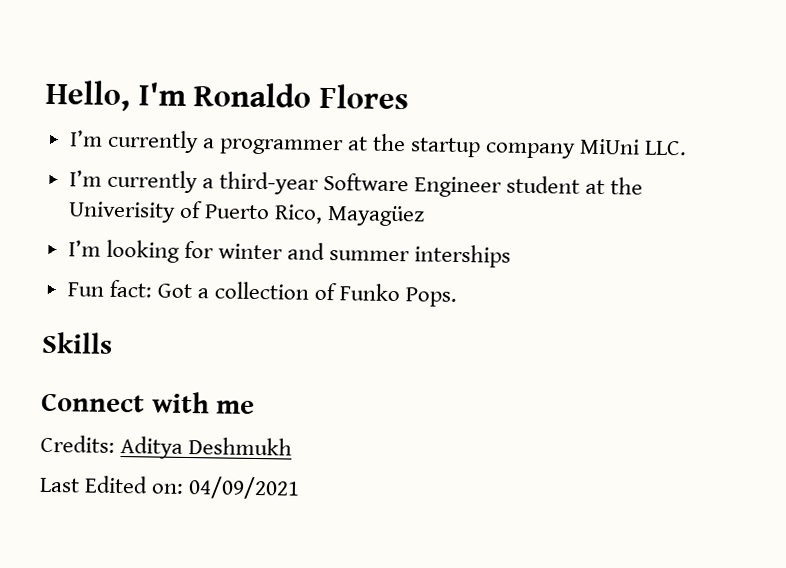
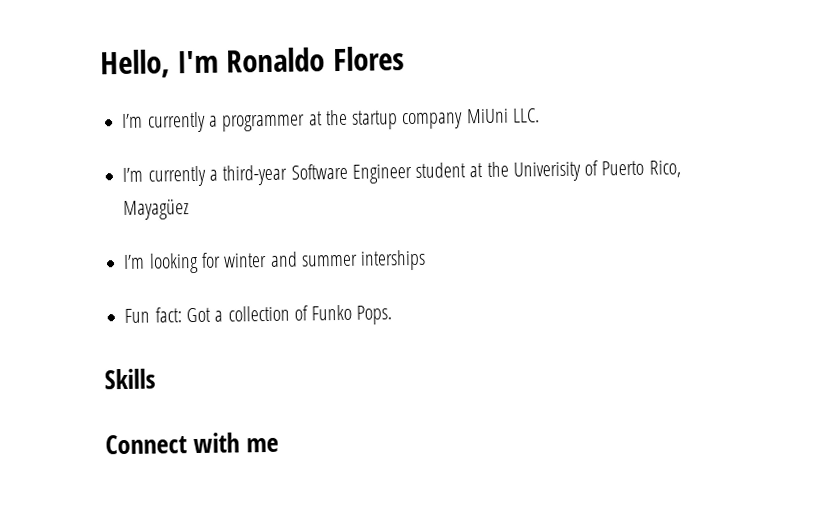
[40,434,293,459] [39,475,301,500] // Credits: Aditya Deshmukh // Last Edited on: 04/09/2021 -> (280, 445) none

